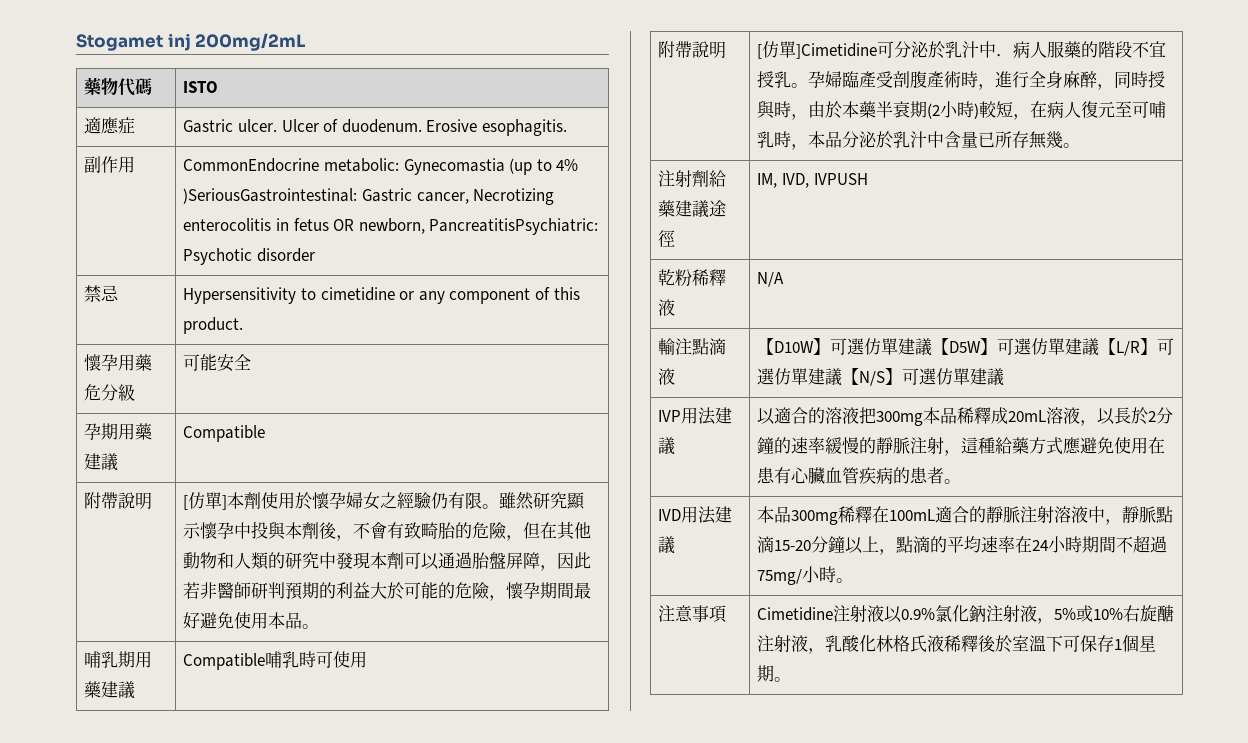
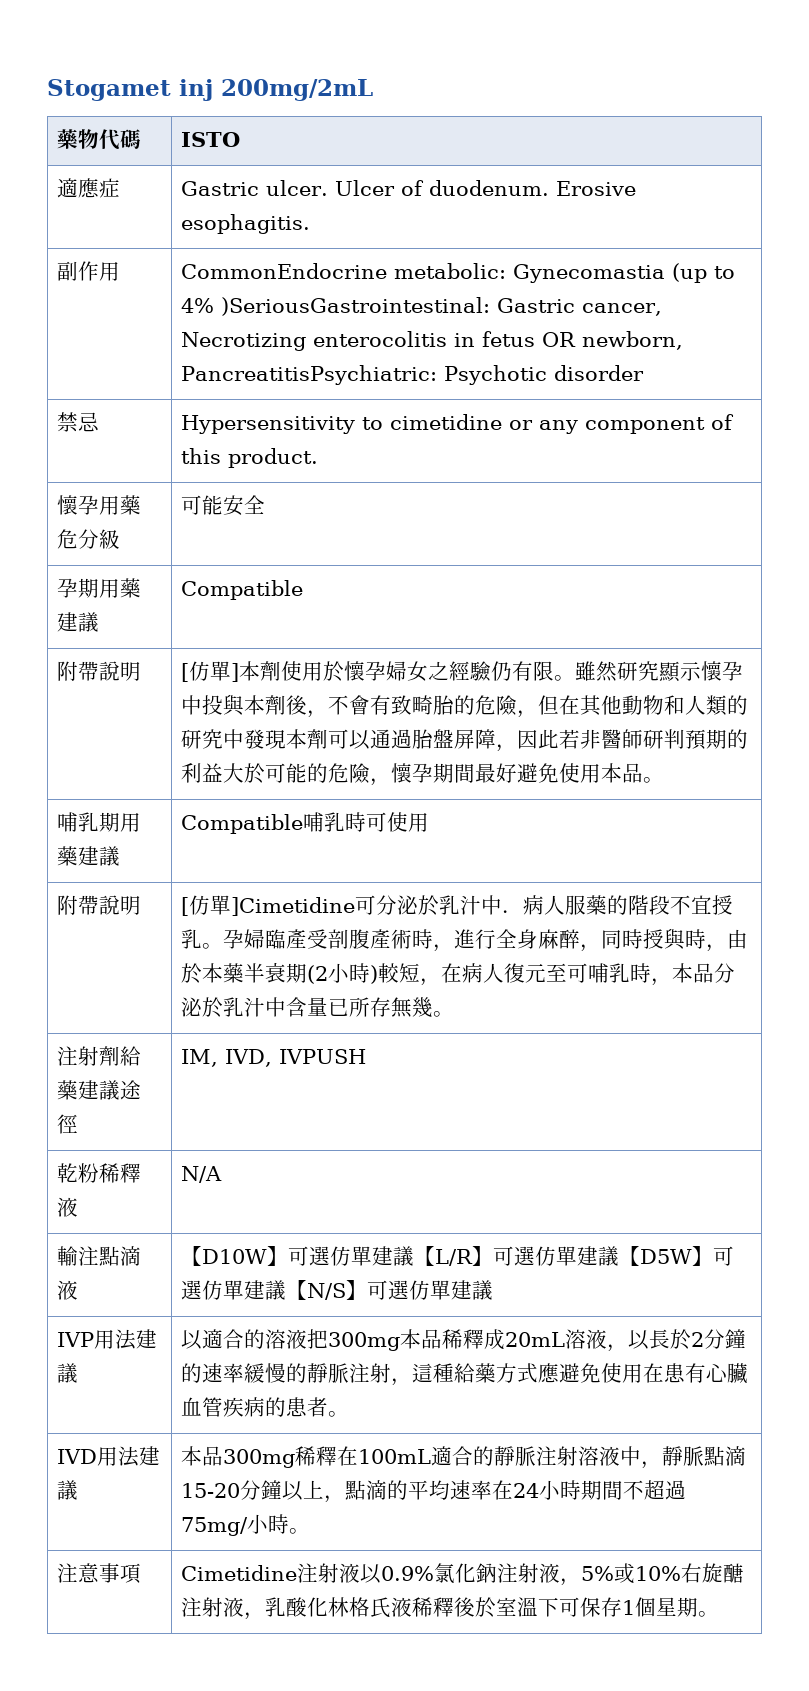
[949,338,1141,356] D5W】可選仿單建議【L/R -> [435,1246,693,1266] L/R】可選仿單建議【D5W

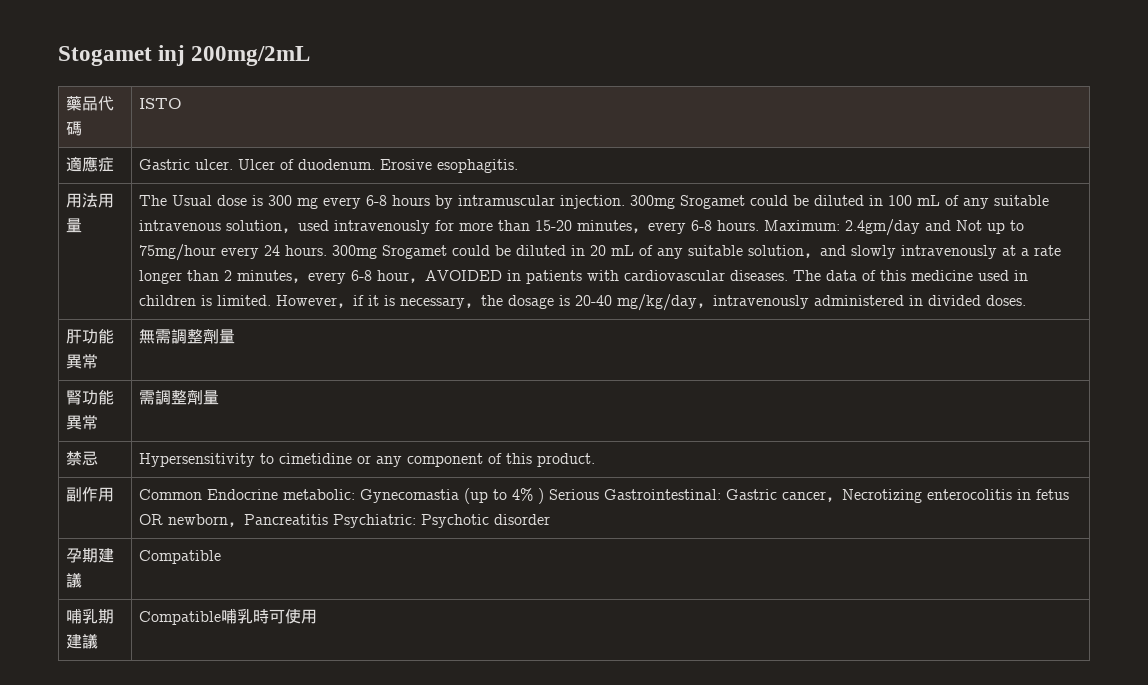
[78,129,100,149] 物 -> [81,96,98,111] 品
[57,261,121,281] [181,263,736,283] [181,297,663,316] [181,331,684,351] [181,365,645,385] 副作用 | CommonEndocrine metabolic: Gynecomastia (up to 4% )SeriousGastrointestinal: Gastric cancer, Necrotizing enterocolitis in fetus OR newborn, PancreatitisPsychiatric: Psychotic disorder -> [65,193,114,208] [65,218,82,233] [138,195,1049,209] [138,219,1024,236] [138,244,1061,261] [138,270,1028,284] [138,294,1026,311] [65,329,114,344] [65,354,98,369] [138,328,235,344] [65,390,114,405] [65,415,98,430] [138,389,219,405] 用法用量 | The Usual dose is 300 mg every 6-8 hours by intramuscular injection. 300mg Srogamet could be diluted in 100 mL of any suitable intravenous solution，used intravenously for more than 15-20 minutes，every 6-8 hours. Maximum: 2.4gm/day and Not up to 75mg/hour every 24 hours. 300mg Srogamet could be diluted in 20 mL of any suitable solution，and slowly intravenously at a rate longer than 2 minutes，every 6-8 hour，AVOIDED in patients with cardiovascular diseases. The data of this medicine used in children is limited. However，if it is necessary，the dosage is 20-40 mg/kg/day，intravenously administered in divided doses. // 肝功能異常 | 無需調整劑量 // 腎功能異常 | 需調整劑量
[57,495,142,515] [57,529,121,549] [181,495,266,516] [57,578,142,598] [57,612,100,632] [181,580,304,600] [57,661,142,681] [181,661,744,682] [181,694,749,718] [181,729,749,752] [181,763,665,786] 懷孕用藥危分級 | 可能安全 // 孕期用藥建議 | Compatible // 附帶說明 | [仿單]本劑使用於懷孕婦女之經驗仍有限。雖然研究顯示懷孕中投與本劑後，不會有致畸胎的危險，但在其他動物和人類的研究中發現本劑可以通過胎盤屏障，因此若非醫師研判預期的利益大於可能的危險，懷孕期間最好避免使用本品。 -> [65,487,114,502] [138,488,1069,504] [138,514,550,528] [65,548,114,563] [65,573,82,588] [138,550,221,564] 副作用 | Common Endocrine metabolic: Gynecomastia (up to 4% ) Serious Gastrointestinal: Gastric cancer，Necrotizing enterocolitis in fetus OR newborn，Pancreatitis Psychiatric: Psychotic disorder // 孕期建議 | Compatible
[120,813,142,832] [57,846,79,866] 用藥 -> (114, 616) none
[57,895,142,915] [181,895,734,916] [181,928,749,952] [181,962,736,986] [181,997,455,1018] [57,1046,142,1066] [57,1080,142,1100] [57,1114,79,1134] [181,1049,367,1067] [57,1163,142,1183] [57,1197,79,1217] [181,1166,223,1183] [57,1246,142,1266] [57,1280,79,1300] [181,1246,735,1266] [181,1280,494,1300] [57,1329,158,1350] [57,1363,79,1383] [181,1329,747,1352] [181,1363,749,1386] [181,1397,350,1417] [57,1446,161,1467] [57,1480,79,1500] [181,1446,747,1469] [181,1480,687,1503] [181,1514,311,1536] [57,1563,142,1584] [181,1563,745,1586] [181,1597,720,1620] // 附帶說明 | [仿單]Cimetidine可分泌於乳汁中．病人服藥的階段不宜授乳。孕婦臨產受剖腹產術時，進行全身麻醉，同時授與時，由於本藥半衰期(2小時)較短，在病人復元至可哺乳時，本品分泌於乳汁中含量已所存無幾。 // 注射劑給藥建議途徑 | IM, IVD, IVPUSH // 乾粉稀釋液 | N/A // 輸注點滴液 | 【D10W】可選仿單建議【L/R】可選仿單建議【D5W】可選仿單建議【N/S】可選仿單建議 // IVP用法建議 | 以適合的溶液把300mg本品稀釋成20mL溶液，以長於2分鐘的速率緩慢的靜脈注射，這種給藥方式應避免使用在患有心臟血管疾病的患者。 // IVD用法建議 | 本品300mg稀釋在100mL適合的靜脈注射溶液中，靜脈點滴15-20分鐘以上，點滴的平均速率在24小時期間不超過75mg/小時。 // 注意事項 | Cimetidine注射液以0.9%氯化鈉注射液，5%或10%右旋醣注射液，乳酸化林格氏液稀釋後於室溫下可保存1個星期。 -> (317, 616) none

